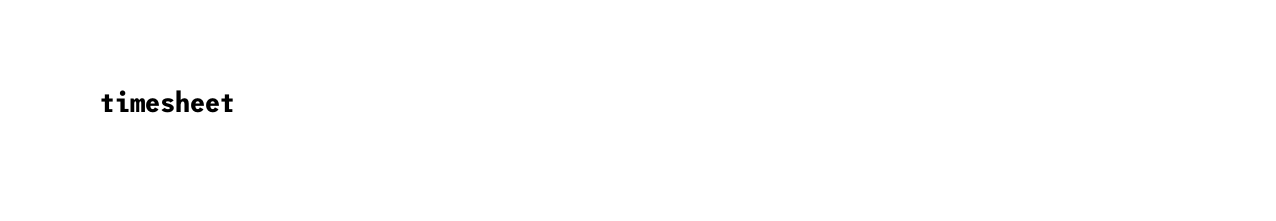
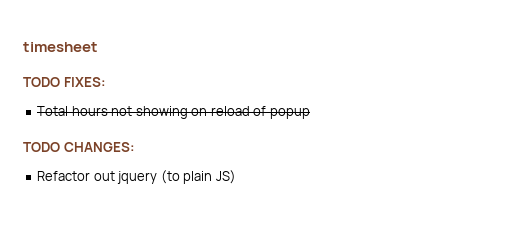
(235, 101) none -> [23,77,106,87] [37,106,310,119] [23,142,135,152] [37,170,236,184] // TODO FIXES: // Total hours not showing on reload of popup // TODO CHANGES: // Refactor out jquery (to plain JS)

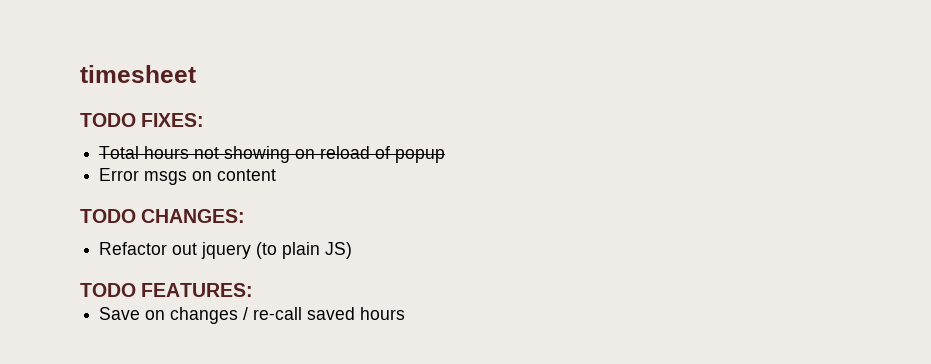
(310, 113) none -> [99,168,277,185] // Error msgs on content
(236, 177) none -> [80,283,254,297] [99,307,406,324] // TODO FEATURES: // Save on changes / re-call saved hours

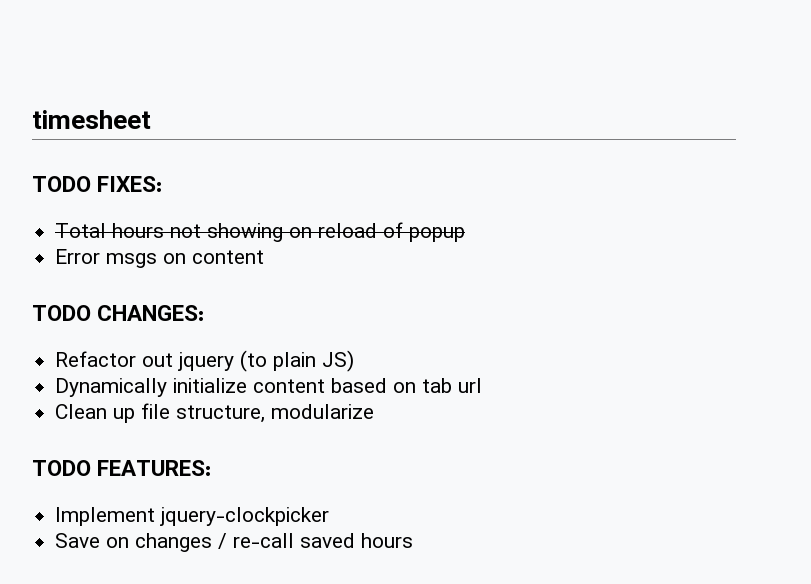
(353, 250) none -> [55,378,483,397] [55,403,375,423] // Dynamically initialize content based on tab url // Clean up file structure, modularize
(254, 290) none -> [55,507,330,526] // Implement jquery-clockpicker

